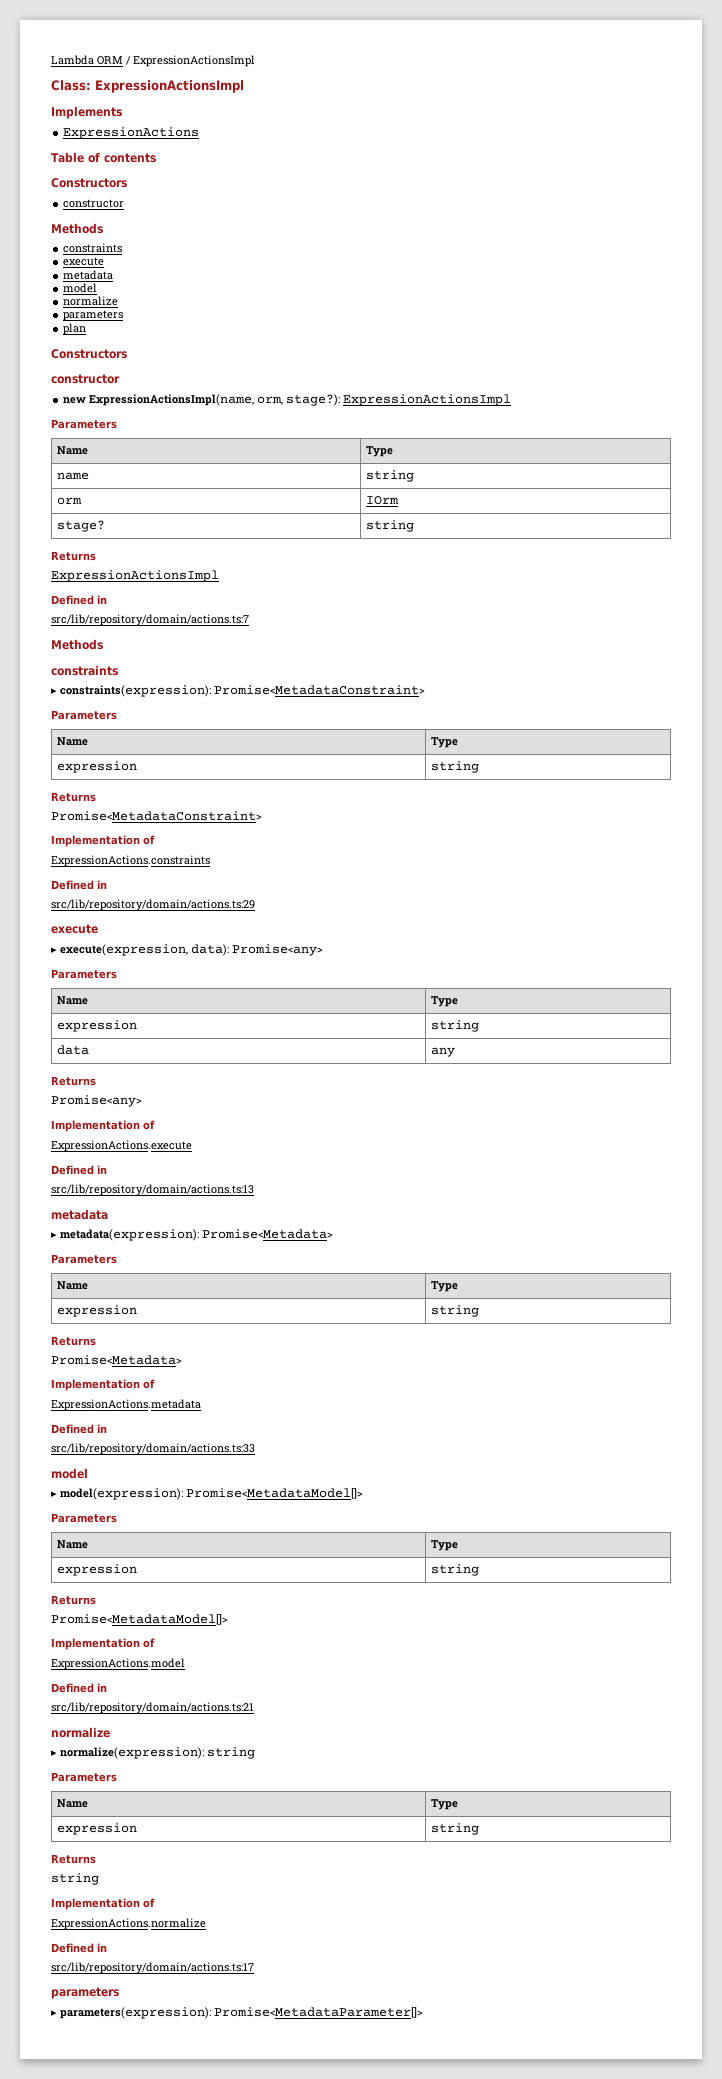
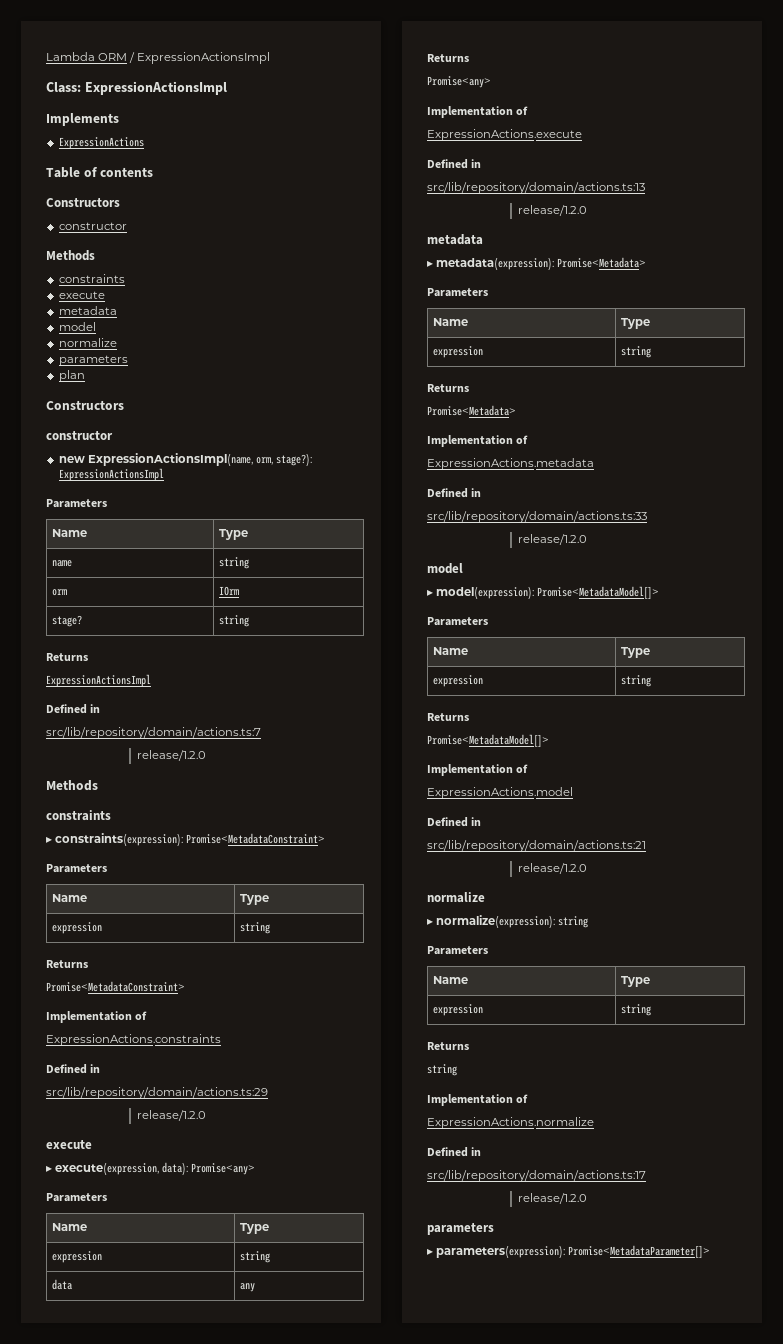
(249, 620) none -> [137,750,207,761] // release/1.2.0
(255, 905) none -> [137,1110,207,1121] // release/1.2.0
(254, 1190) none -> [518,205,588,216] // release/1.2.0
(255, 1449) none -> [518,534,588,545] // release/1.2.0
(254, 1708) none -> [518,863,588,874] // release/1.2.0
(254, 1968) none -> [518,1193,588,1204] // release/1.2.0

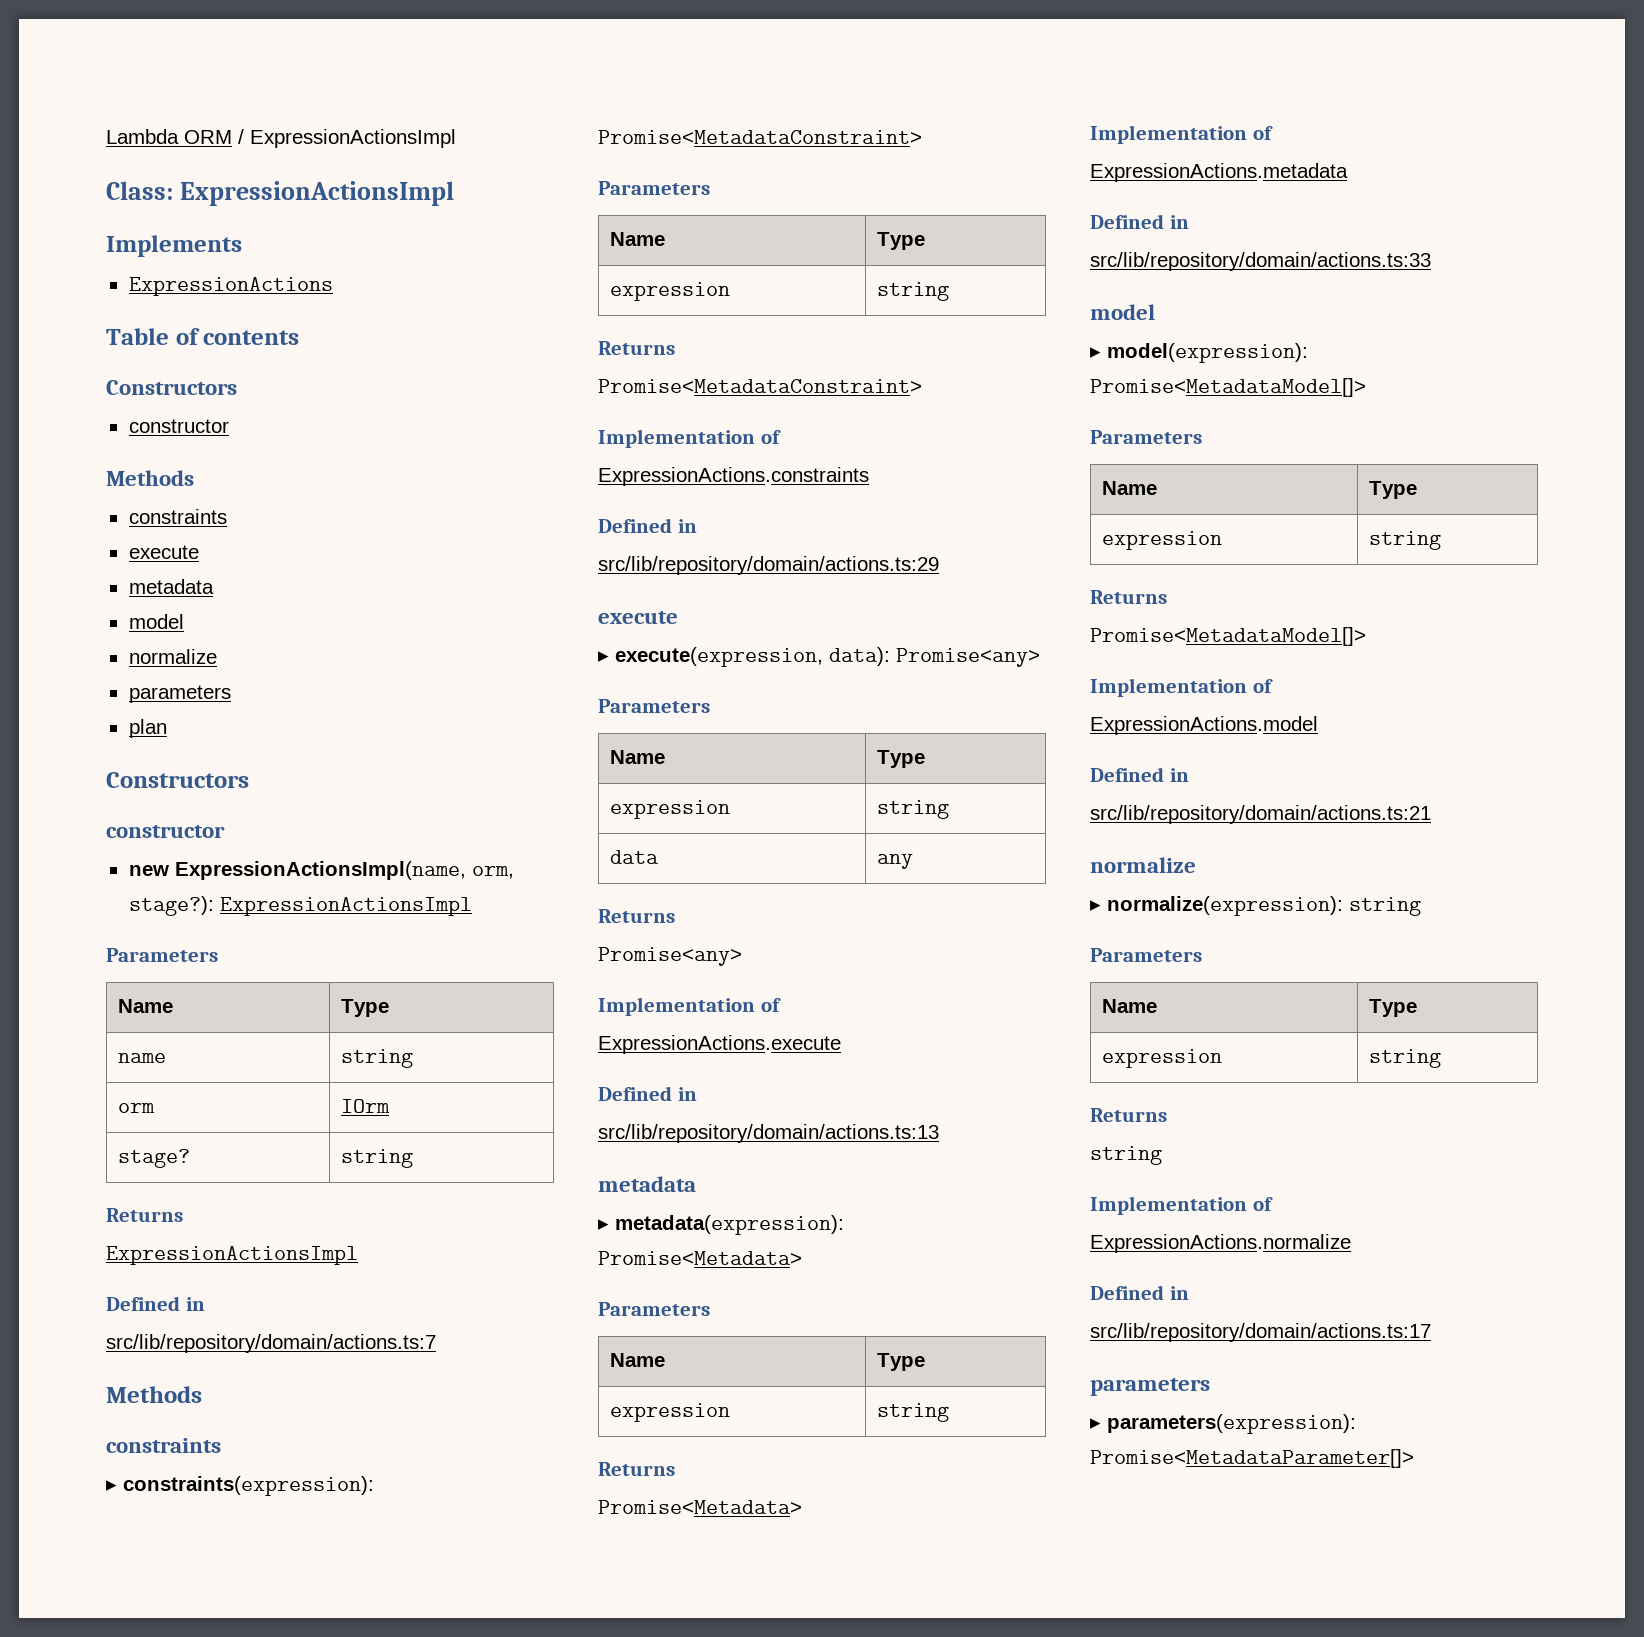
[137,750,207,761] // release/1.2.0 -> (436, 1343) none
[137,1110,207,1121] // release/1.2.0 -> (939, 565) none
[518,205,588,216] // release/1.2.0 -> (939, 1133) none
[518,534,588,545] // release/1.2.0 -> (1431, 261) none
[518,863,588,874] // release/1.2.0 -> (1431, 814) none
[518,1193,588,1204] // release/1.2.0 -> (1431, 1332) none

